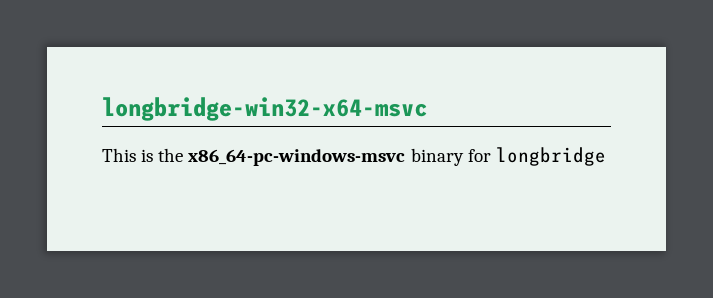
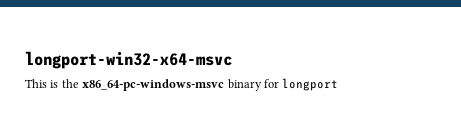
[102,97,427,121] longbridge-win32-x64-msvc -> [25,51,232,69] longport-win32-x64-msvc
[495,147,606,166] longbridge -> [282,78,339,91] longport

